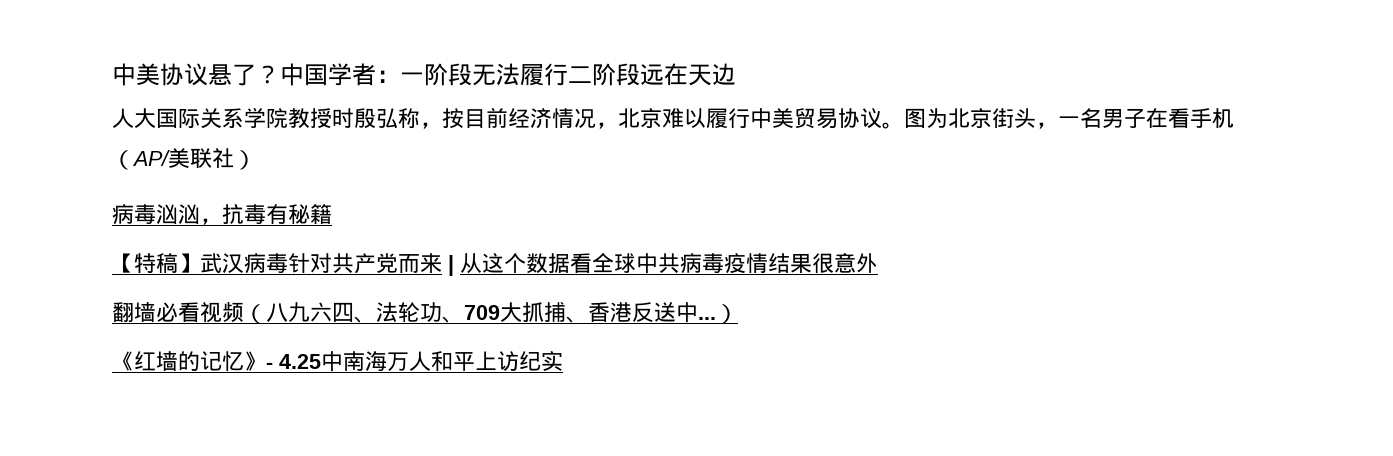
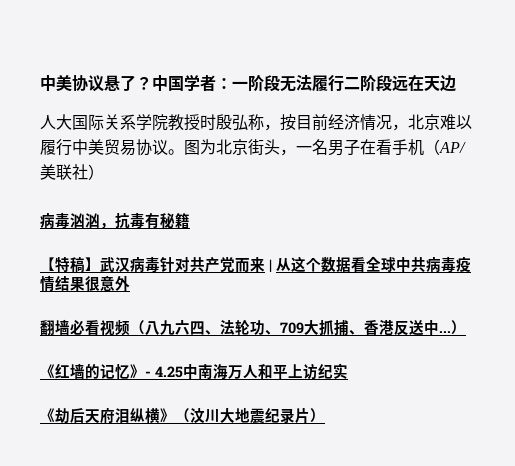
(563, 361) none -> [40,407,325,424] // 《劫后天府泪纵横》（汶川大地震纪录片）

